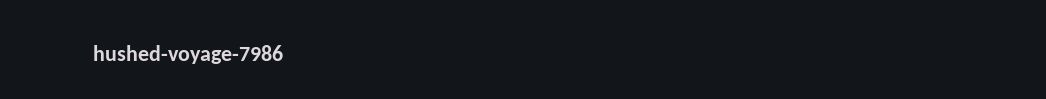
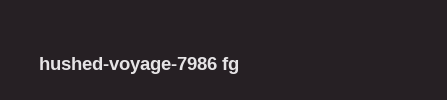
(283, 54) none -> [222,57,239,74] fg

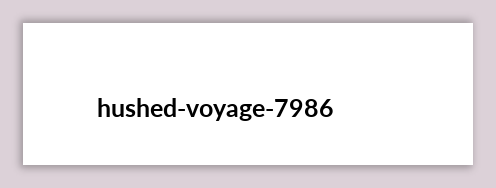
[222,57,239,74] fg -> (334, 109) none

